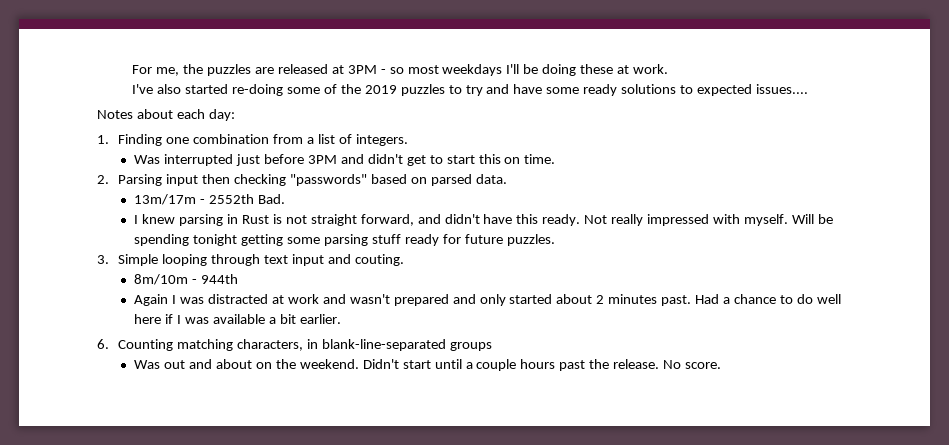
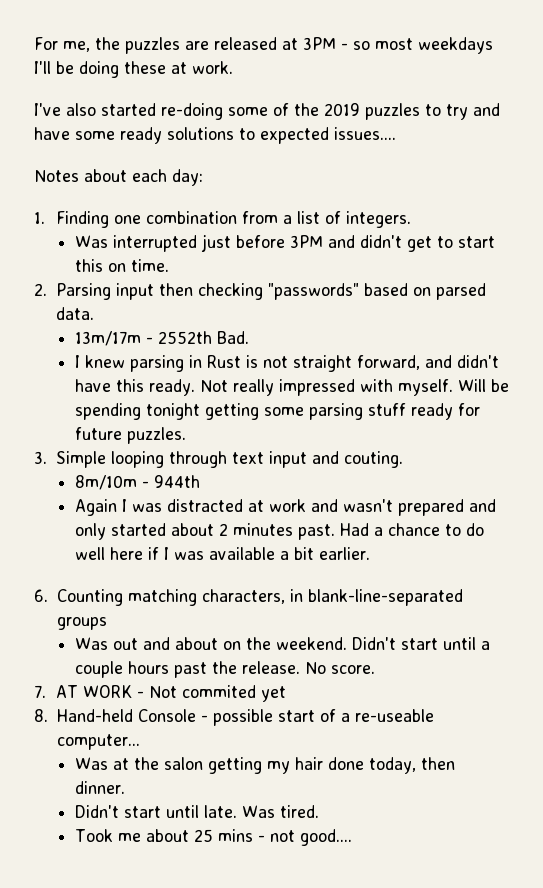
(721, 365) none -> [34,685,286,702] [34,709,434,726] [56,734,140,750] [74,757,455,774] [74,781,125,794] [74,805,319,818] [74,829,352,846] // 7. AT WORK - Not commited yet // 8. Hand-held Console - possible start of a re-useable computer... // Was at the salon getting my hair done today, then dinner. // Didn't start until late. Was tired. // Took me about 25 mins - not good....

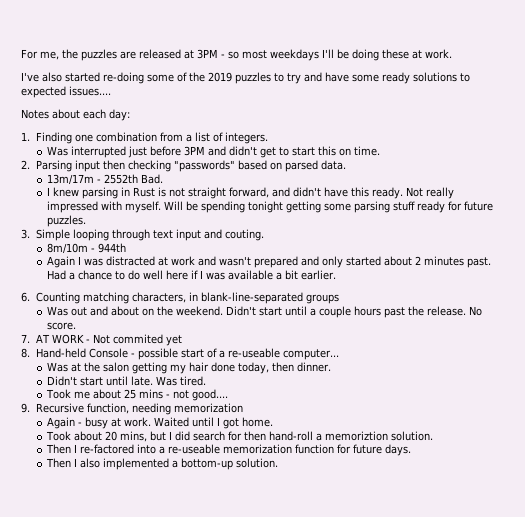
(352, 837) none -> [21,403,243,415] [46,417,273,429] [45,431,433,442] [45,444,411,456] [45,458,278,470] // 9. Recursive function, needing memorization // Again - busy at work. Waited until I got home. // Took about 20 mins, but I did search for then hand-roll a memoriztion solution. // Then I re-factored into a re-useable memorization function for future days. // Then I also implemented a bottom-up solution.

